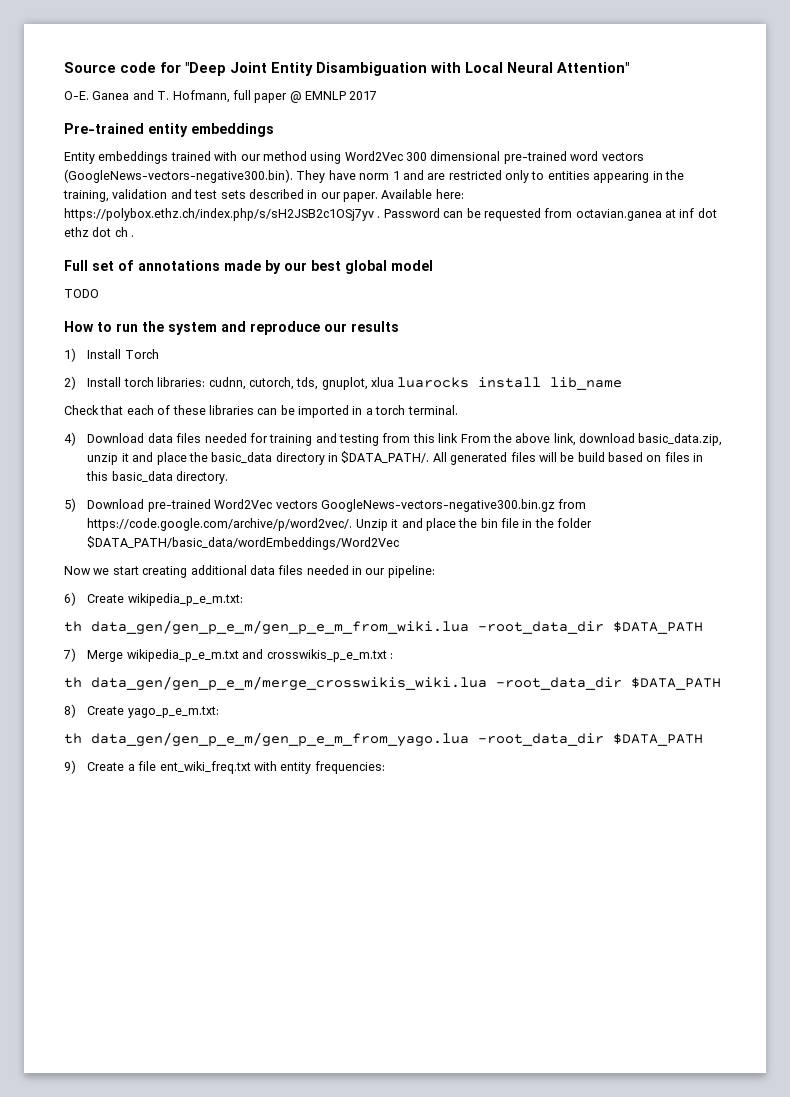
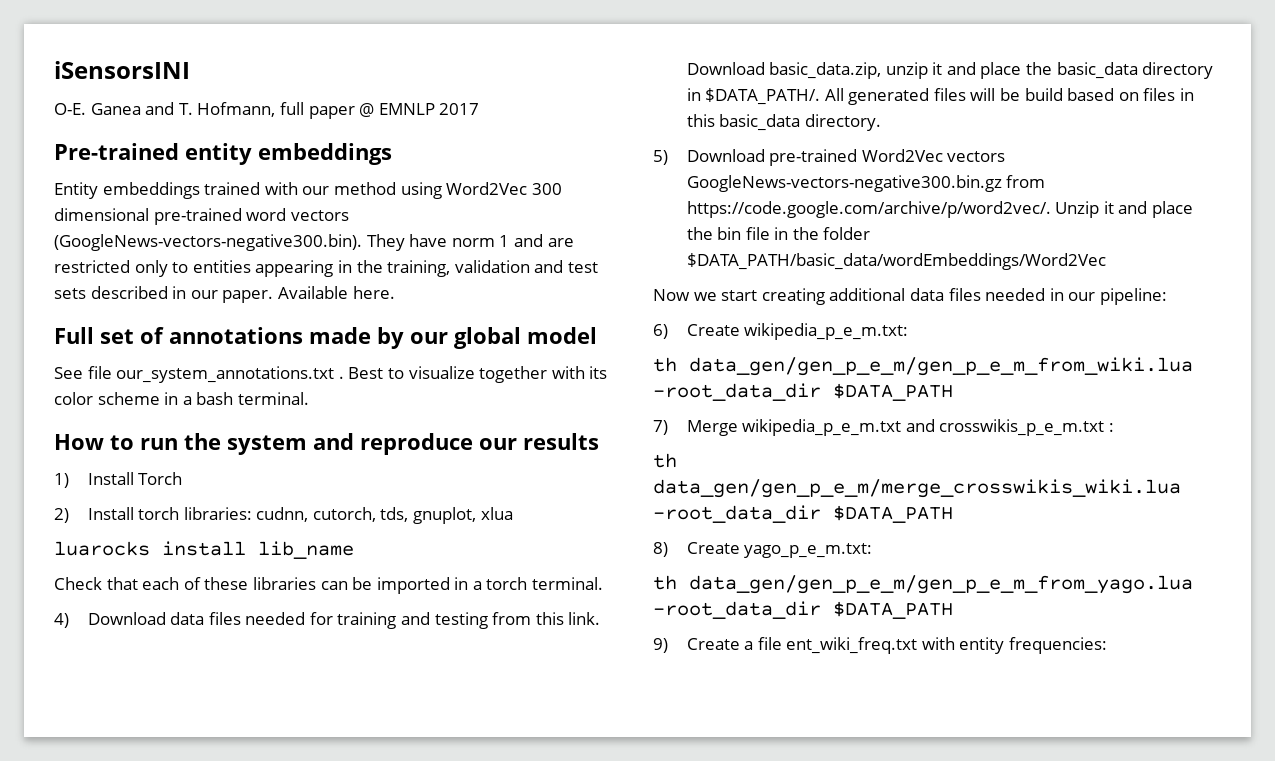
[64,62,629,76] Source code for "Deep Joint Entity Disambiguation with Local Neural Attention" -> [54,61,190,79] iSensorsINI
[435,189,464,199] [64,208,717,221] [64,227,135,237] here: https://polybox.ethz.ch/index.php/s/sH2JSB2c1OSj7yv . Password can be requested from octavian.ganea at inf dot ethz dot ch . -> [352,286,395,299] here.
[311,260,341,271] best -> (448, 338) none
[64,289,99,298] TODO -> [54,366,608,383] [54,392,309,405] See file our_system_annotations.txt . Best to visualize together with its color scheme in a bash terminal.
(395, 382) none -> (513, 513) //
[438,433,636,446] link From the above link, download -> [568,612,601,625] [686,62,765,75] link. Download

